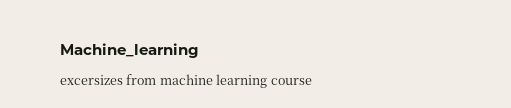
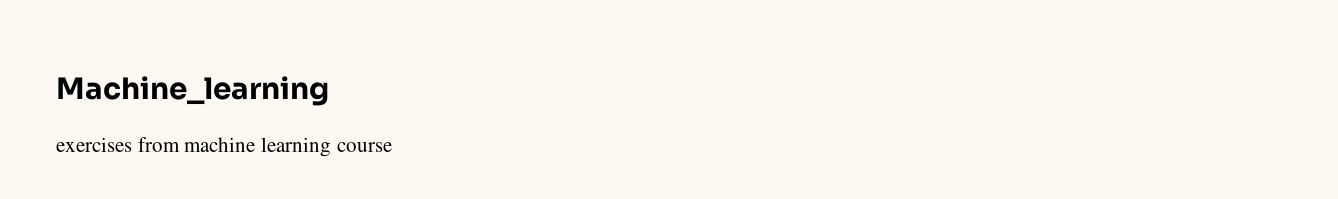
[60,75,123,85] excersizes -> [56,137,132,152] exercises

